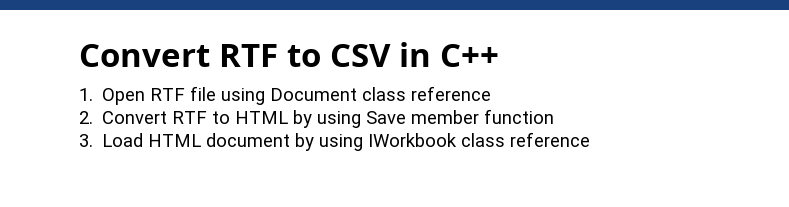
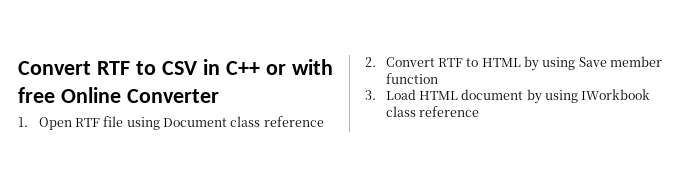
(499, 55) none -> [265,59,333,75] [18,87,219,103] or with free Online Converter

